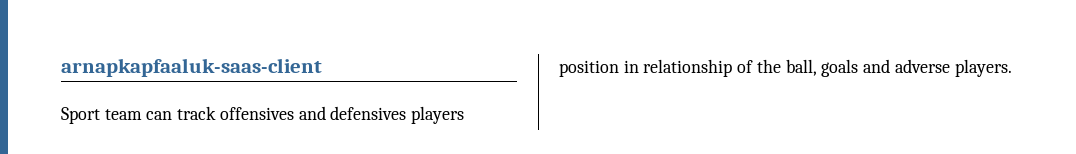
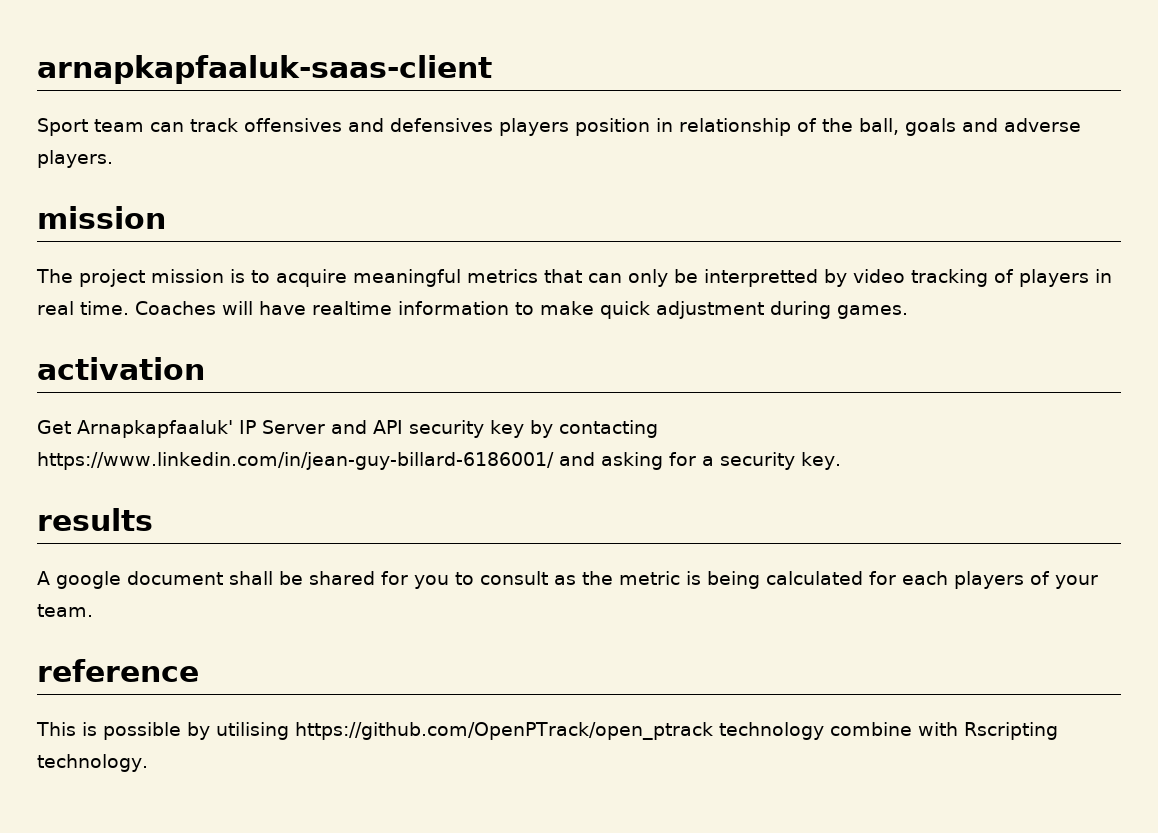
(1012, 68) none -> [37,206,166,229] [36,269,1112,287] [37,301,908,319] [37,357,205,380] [37,420,658,438] [37,452,841,470] [37,508,153,531] [37,571,1098,589] [37,604,93,617] [37,659,199,682] [36,722,1058,740] [37,754,148,772] // mission // The project mission is to acquire meaningful metrics that can only be interpretted by video tracking of players in real time. Coaches will have realtime information to make quick adjustment during games. // activation // Get Arnapkapfaaluk' IP Server and API security key by contacting https://www.linkedin.com/in/jean-guy-billard-6186001/ and asking for a security key. // results // A google document shall be shared for you to consult as the metric is being calculated for each players of your team. // reference // This is possible by utilising https://github.com/OpenPTrack/open_ptrack technology combine with Rscripting technology.

